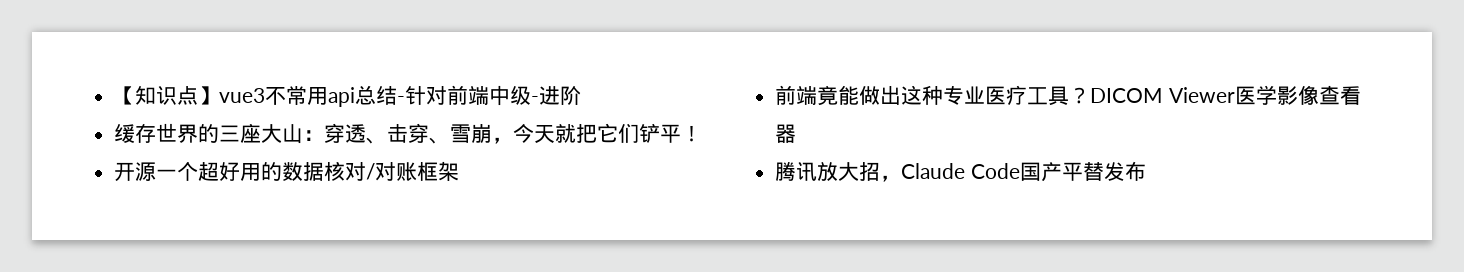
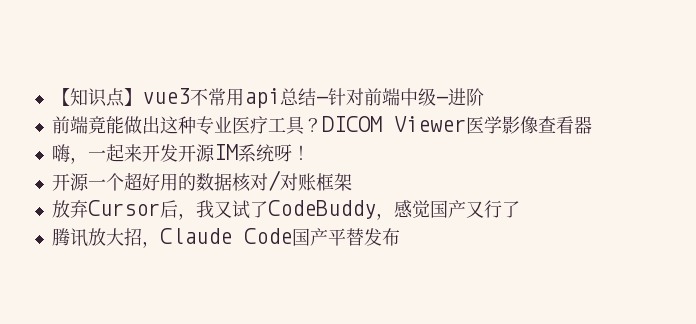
[114,123,703,144] [114,161,460,182] // 缓存世界的三座大山：穿透、击穿、雪崩，今天就把它们铲平！ // 开源一个超好用的数据核对/对账框架 -> (484, 97) none
(797, 133) none -> [51,144,310,164] [51,170,352,192] [51,200,520,220] // 嗨，一起来开发开源IM系统呀！ // 开源一个超好用的数据核对/对账框架 // 放弃Cursor后，我又试了CodeBuddy，感觉国产又行了

